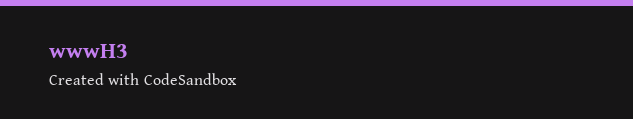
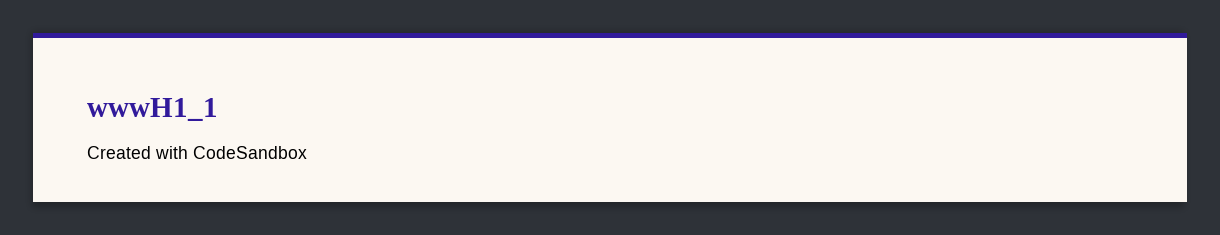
[49,44,128,58] wwwH3 -> [87,98,218,121] wwwH1_1

